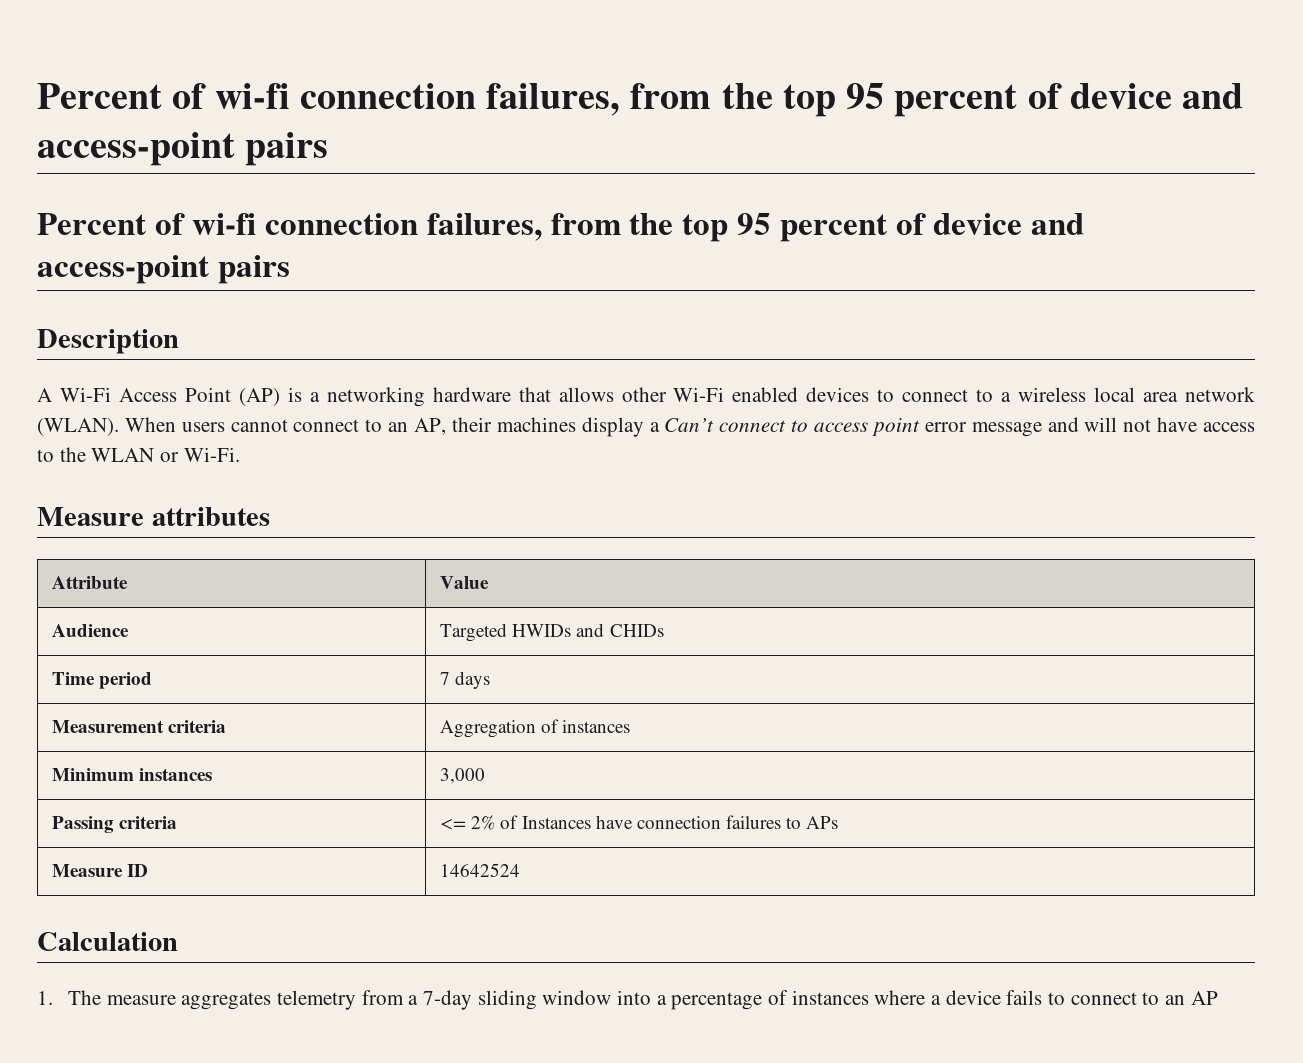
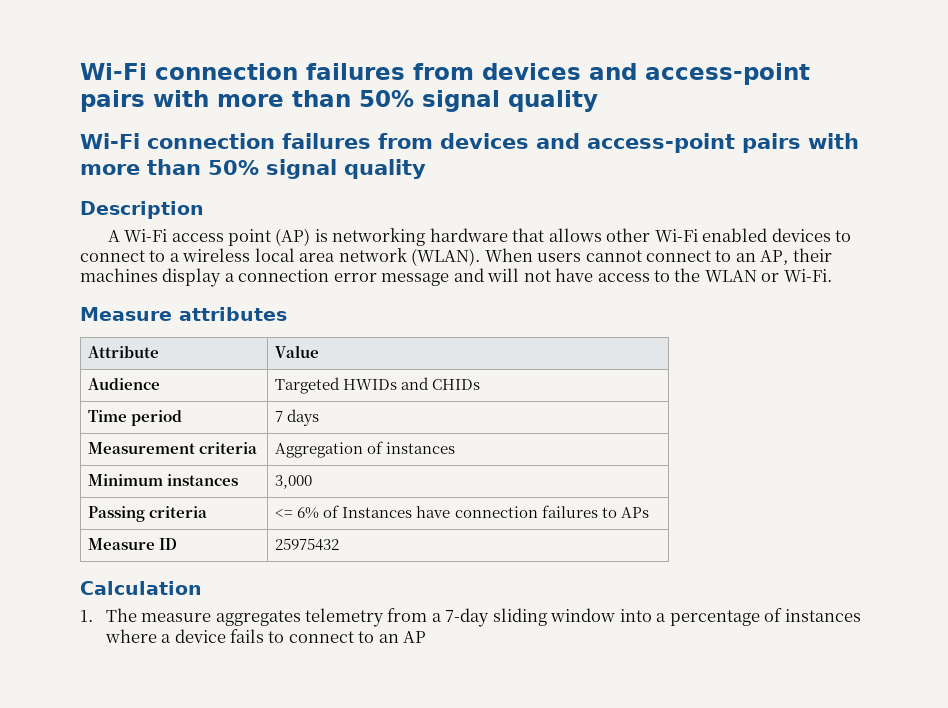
[37,83,1244,117] [37,132,329,166] [37,213,1084,242] [37,255,290,284] Percent of wi-fi connection failures, from the top 95 percent of device and access-point pairs // Percent of wi-fi connection failures, from the top 95 percent of device and access-point pairs -> [80,63,810,85] [80,90,598,112] [80,133,859,153] [80,159,426,179] Wi-Fi connection failures from devices and access-point pairs with more than 50% signal quality // Wi-Fi connection failures from devices and access-point pairs with more than 50% signal quality
[118,387,231,402] Access Point -> [171,229,272,246] access point
[309,392,320,402] a -> (328, 235) none
[664,418,920,437] Can’t connect to access point -> [238,269,330,282] connection
[471,815,496,830] 2% -> [297,507,320,519] 6%
[440,863,521,877] 14642524 -> [275,538,340,551] 25975432

